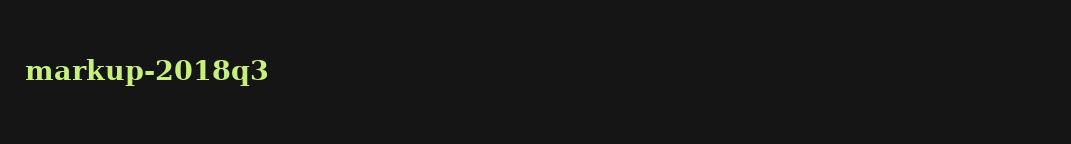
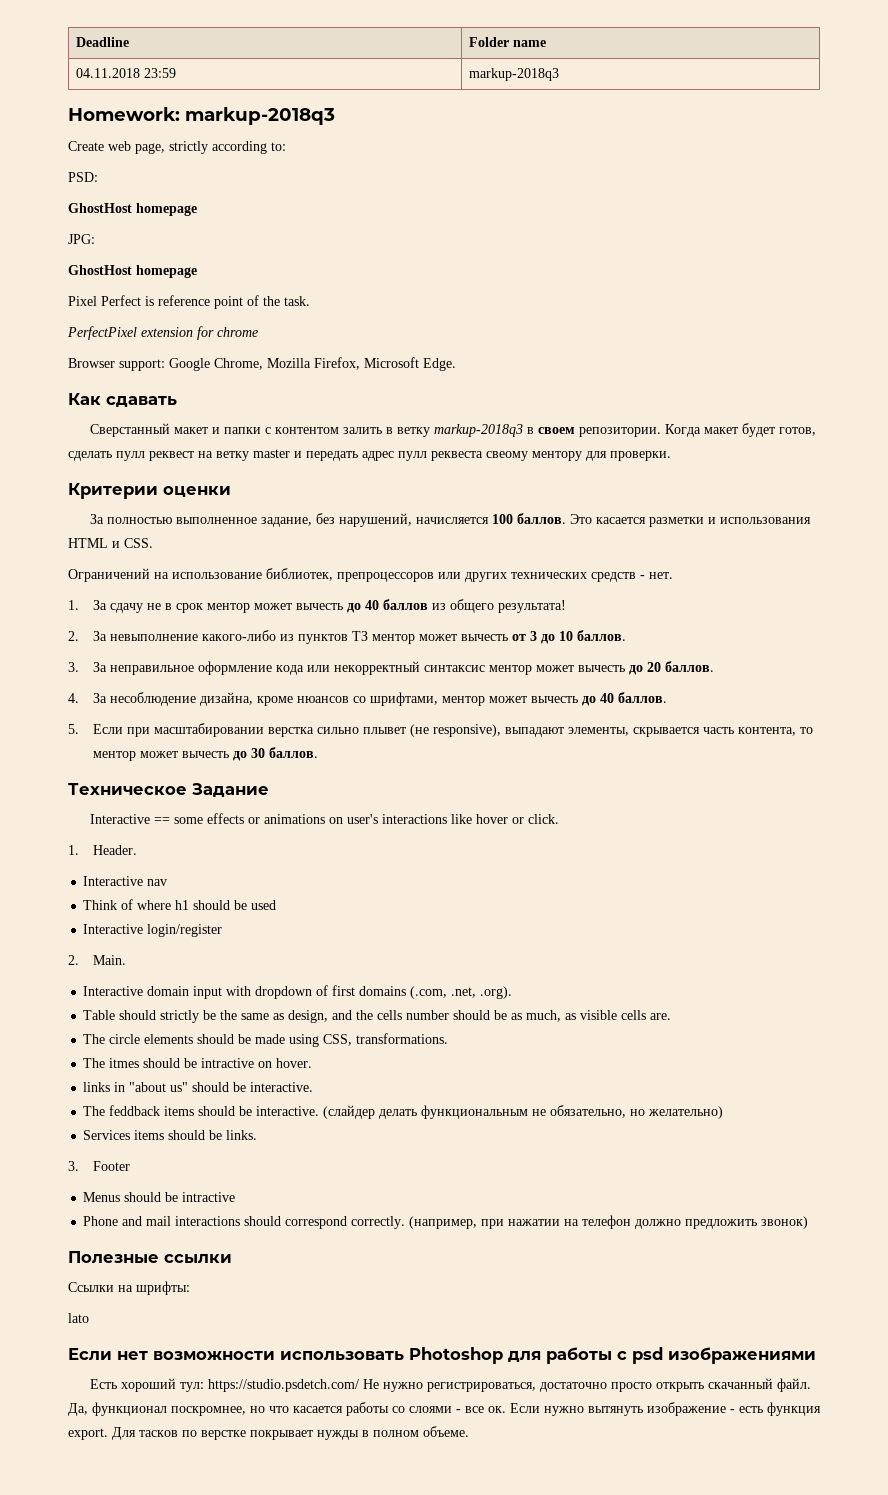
[25,59,269,86] markup-2018q3 -> [75,37,129,47] [468,37,546,47] [75,68,176,78] [468,68,559,81] [68,107,335,125] [68,141,286,154] [68,172,98,182] [68,203,197,216] [68,234,95,244] [68,265,197,278] [68,295,310,309] [67,326,258,340] [68,357,456,371] [68,393,177,407] [89,423,816,437] [68,449,671,461] [68,483,231,499] [89,513,811,527] [68,538,153,548] [68,568,673,582] [68,599,567,613] [68,630,627,644] [68,661,715,675] [68,692,668,706] [68,723,814,737] [93,747,319,761] [68,783,269,797] [89,813,559,824] [68,845,138,855] [83,876,168,886] [83,899,277,910] [83,924,223,937] [68,955,127,965] [83,985,513,999] [83,1010,672,1023] [83,1033,449,1047] [83,1058,313,1068] [83,1082,314,1092] [83,1105,724,1119] [83,1130,258,1140] [68,1161,131,1171] [83,1192,236,1202] [83,1215,809,1229] [68,1251,232,1263] [68,1281,190,1295] [68,1313,89,1323] [68,1347,816,1364] [89,1378,811,1392] [68,1402,821,1416] [68,1426,469,1440] Deadline | Folder name // 04.11.2018 23:59 | markup-2018q3 // Homework: markup-2018q3 // Create web page, strictly according to: // PSD: // GhostHost homepage // JPG: // GhostHost homepage // Pixel Perfect is reference point of the task. // PerfectPixel extension for chrome // Browser support: Google Chrome, Mozilla Firefox, Microsoft Edge. // Как сдавать // Сверстанный макет и папки с контентом залить в ветку markup-2018q3 в своем репозитории. Когда макет будет готов, сделать пулл реквест на ветку master и передать адрес пулл реквеста свеому ментору для проверки. // Критерии оценки // За полностью выполненное задание, без нарушений, начисляется 100 баллов. Это касается разметки и использования HTML и CSS. // Ограничений на использование библиотек, препроцессоров или других технических средств - нет. // 1. За сдачу не в срок ментор может вычесть до 40 баллов из общего результата! // 2. За невыполнение какого-либо из пунктов ТЗ ментор может вычесть от 3 до 10 баллов. // 3. За неправильное оформление кода или некорректный синтаксис ментор может вычесть до 20 баллов. // 4. За несоблюдение дизайна, кроме нюансов со шрифтами, ментор может вычесть до 40 баллов. // 5. Если при масштабировании верстка сильно плывет (не responsive), выпадают элементы, скрывается часть контента, то ментор может вычесть до 30 баллов. // Техническое Задание // Interactive == some effects or animations on user's interactions like hover or click. // 1. Header. // Interactive nav // Think of where h1 should be used // Interactive login/register // 2. Main. // Interactive domain input with dropdown of first domains (.com, .net, .org). // Table should strictly be the same as design, and the cells number should be as much, as visible cells are. // The circle elements should be made using CSS, transformations. // The itmes should be intractive on hover. // links in "about us" should be interactive. // The feddback items should be interactive. (слайдер делать функциональным не обязательно, но желательно) // Services items should be links. // 3. Footer // Menus should be intractive // Phone and mail interactions should correspond correctly. (например, при нажатии на телефон должно предложить звонок) // Полезные ссылки // Ссылки на шрифты: // lato // Если нет возможности использовать Photoshop для работы с psd изображениями // Есть хороший тул: https://studio.psdetch.com/ Не нужно регистрироваться, достаточно просто открыть скачанный файл. Да, функционал поскромнее, но что касается работы со слоями - все ок. Если нужно вытянуть изображение - есть функция export. Для тасков по верстке покрывает нужды в полном объеме.

